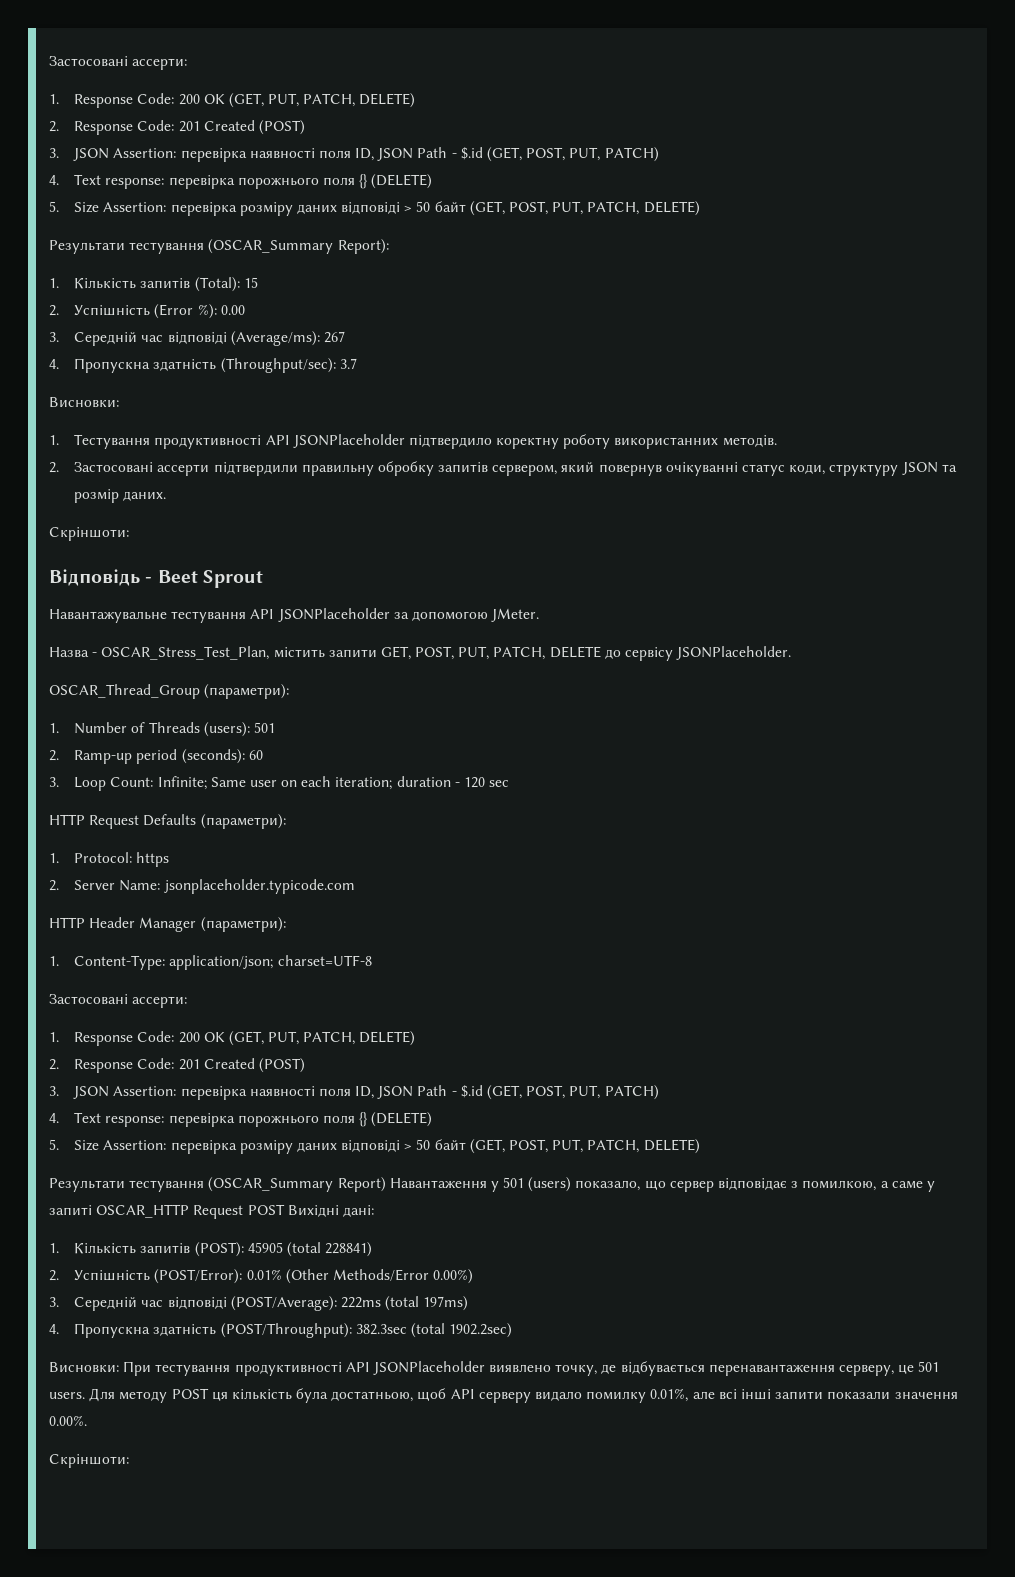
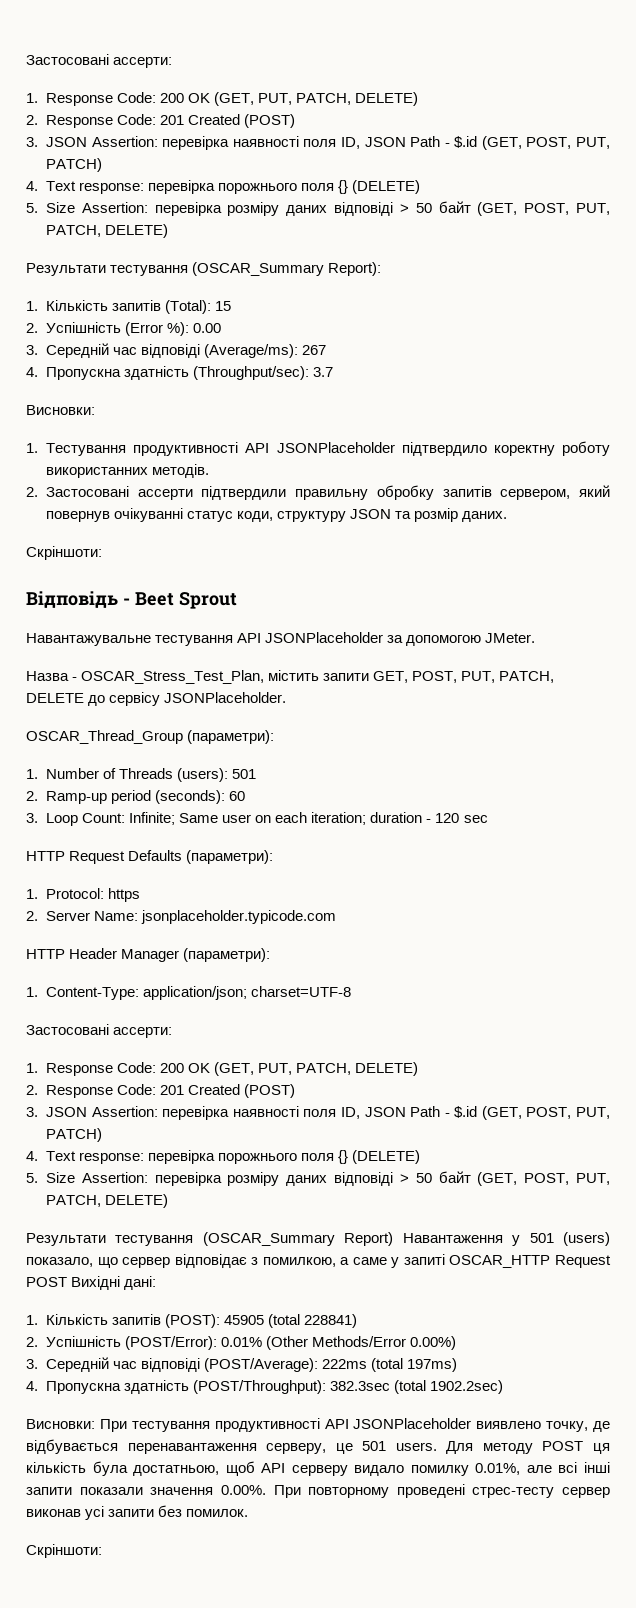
(87, 1420) none -> [273,1484,610,1498] [26,1505,249,1520] При повторному проведені стрес-тесту сервер виконав усі запити без помилок.

